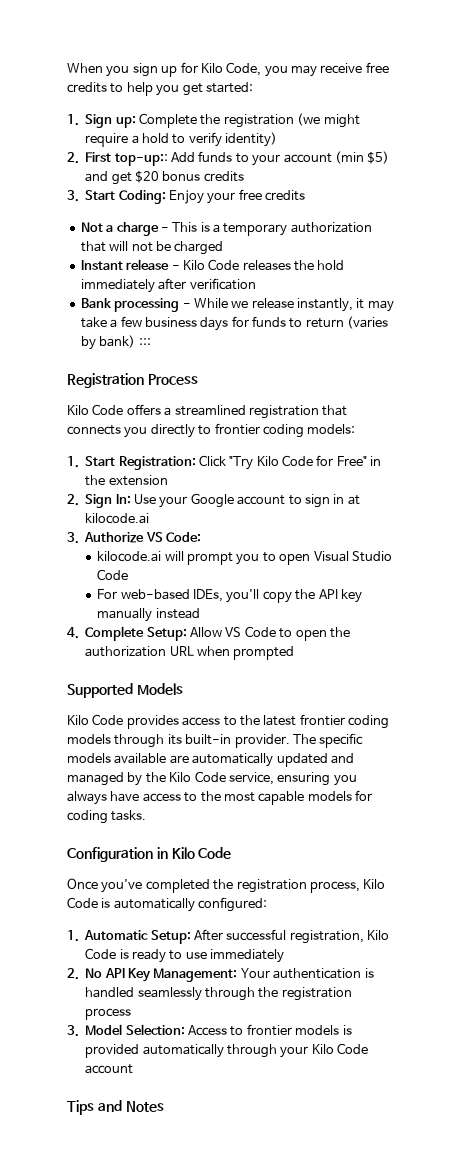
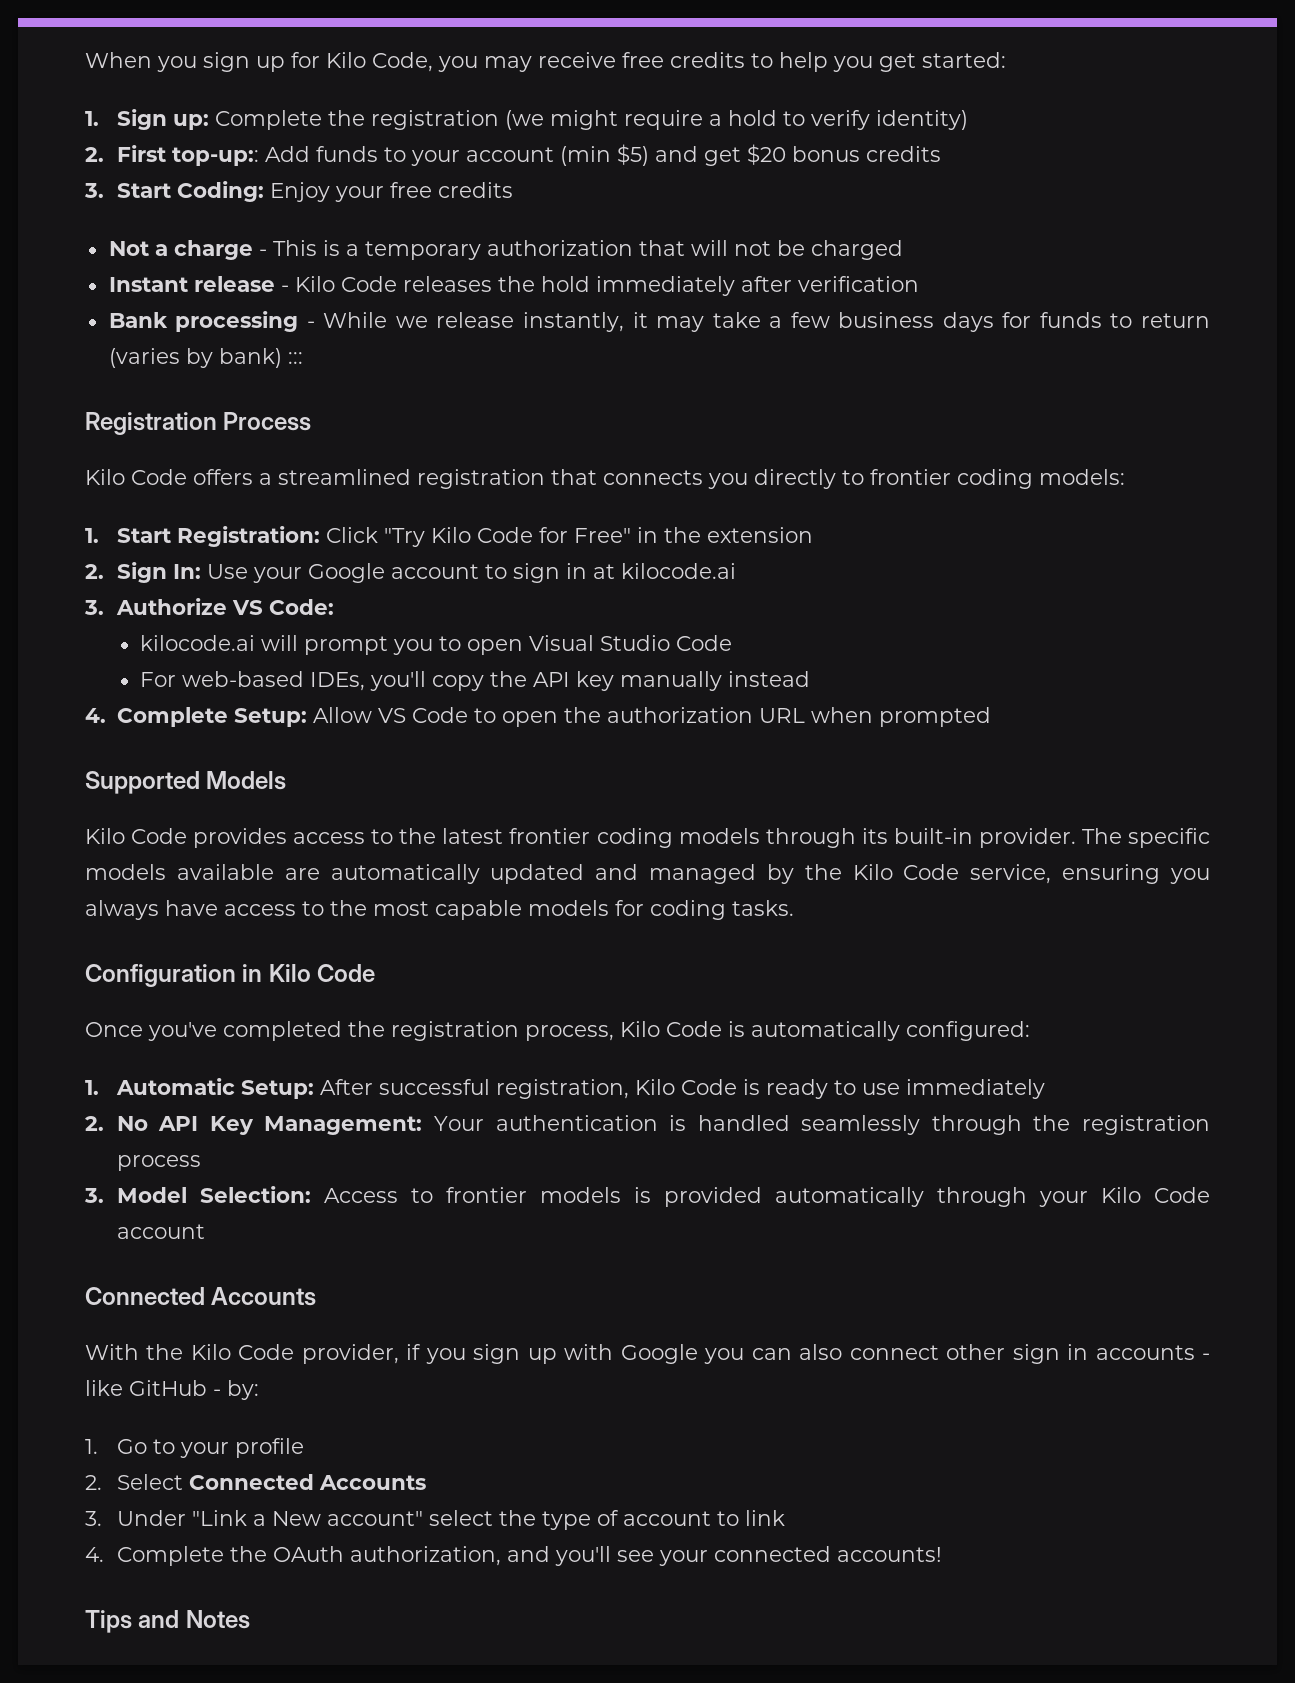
(134, 1069) none -> [85,1287,317,1306] [85,1344,1211,1364] [85,1380,259,1400] [85,1438,304,1458] [85,1474,426,1490] [85,1510,785,1530] [85,1546,942,1566] // Connected Accounts // With the Kilo Code provider, if you sign up with Google you can also connect other sign in accounts - like GitHub - by: // 1. Go to your profile // 2. Select Connected Accounts // 3. Under "Link a New account" select the type of account to link // 4. Complete the OAuth authorization, and you'll see your connected accounts!

